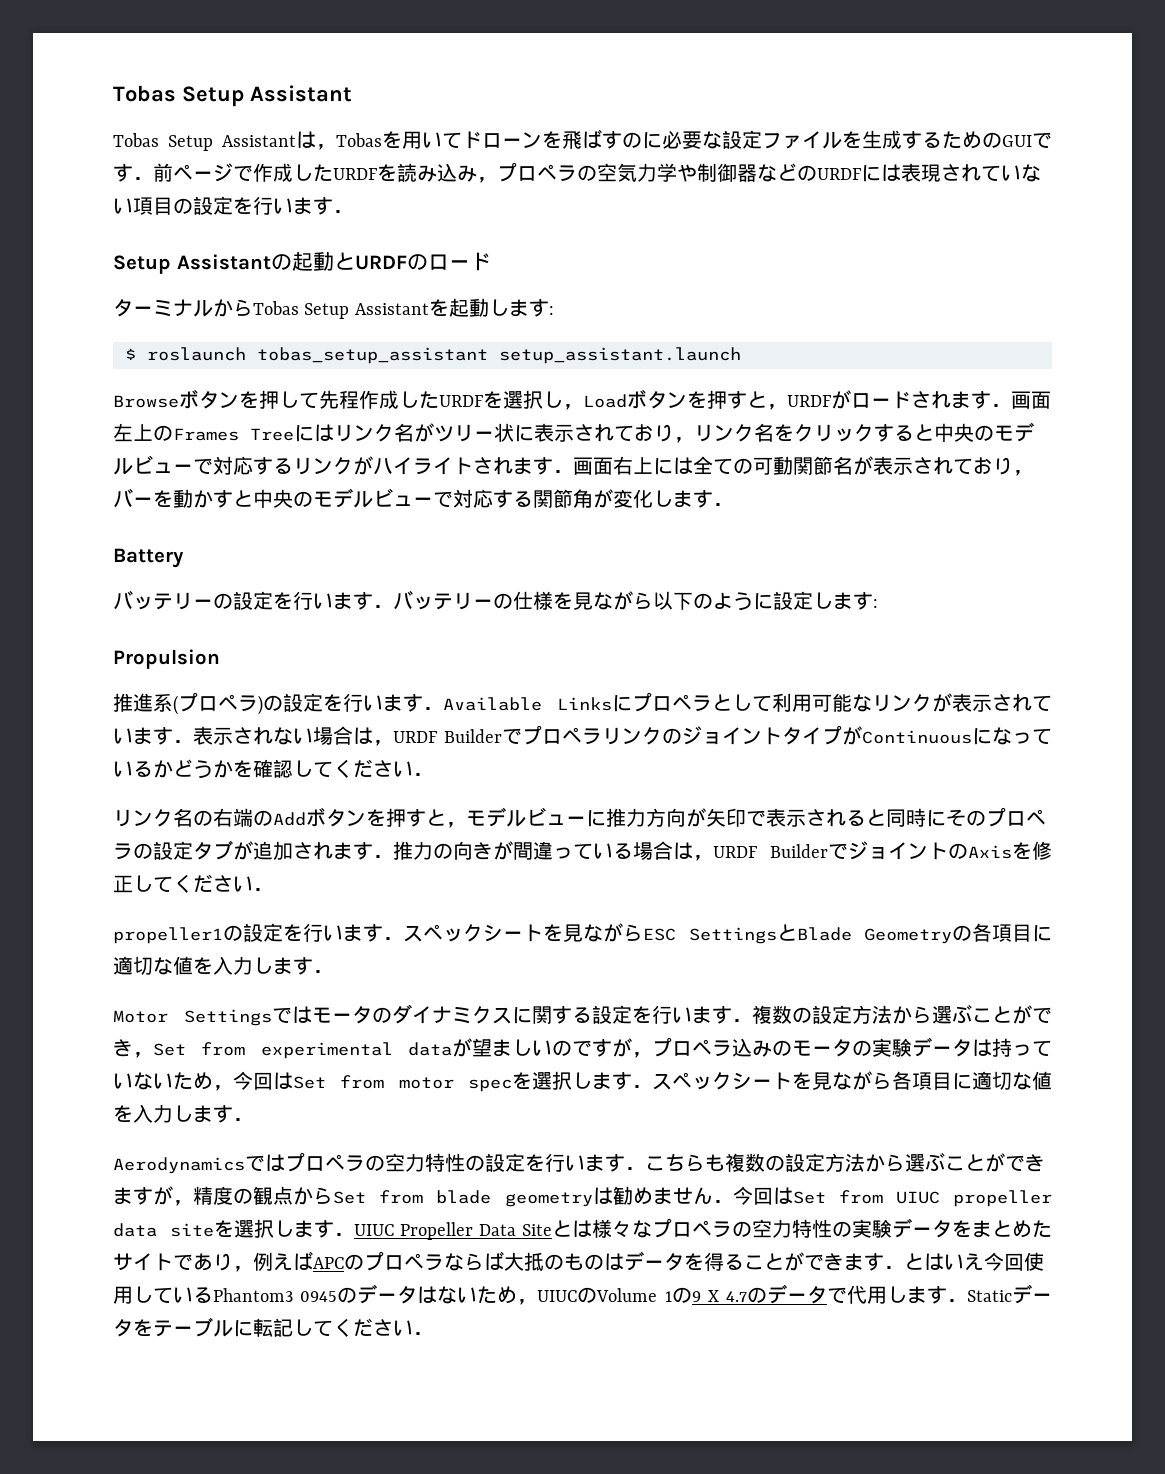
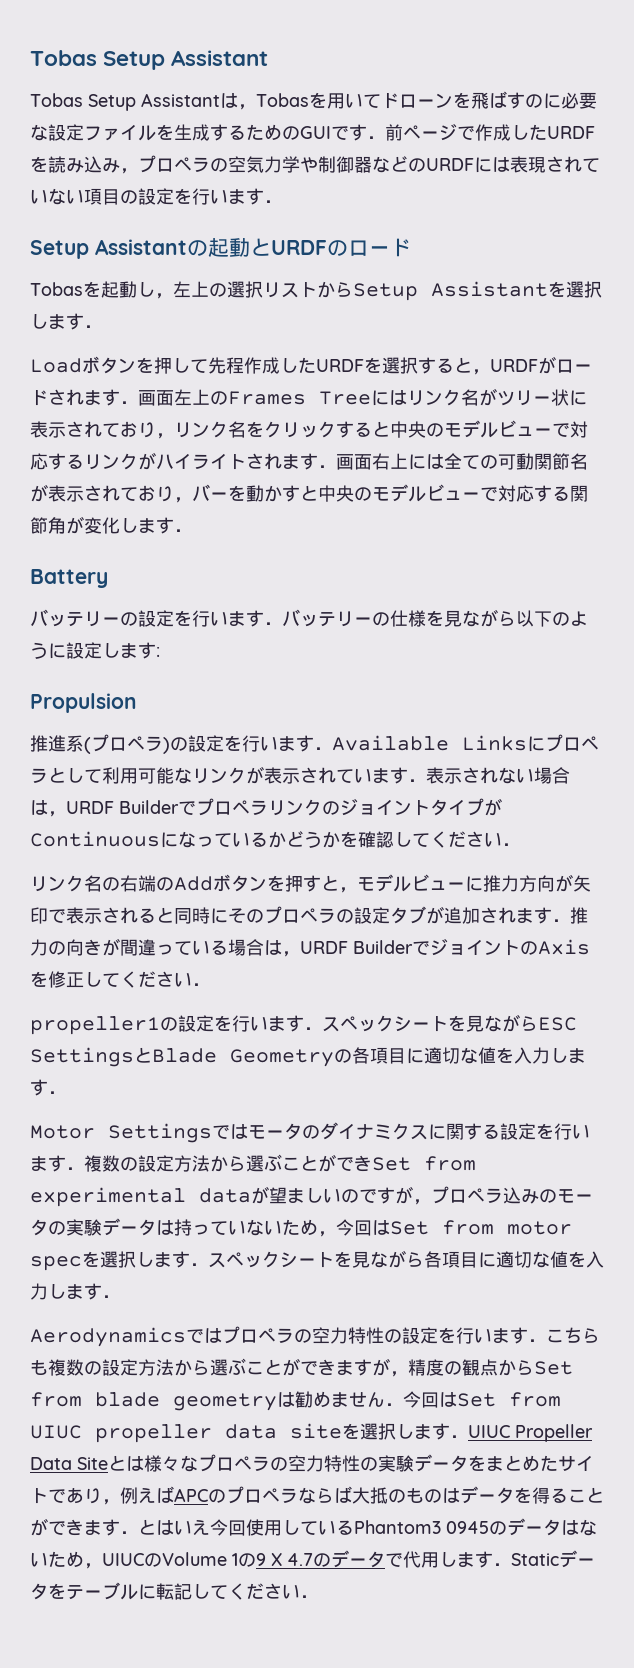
[113,298,554,319] [124,347,741,364] [113,395,179,408] ターミナルからTobas Setup Assistantを起動します: // $ roslaunch tobas_setup_assistant setup_assistant.launch // Browse -> [30,281,602,301] [30,313,102,330] [30,358,82,373] Tobasを起動し，左上の選択リストからSetup Assistantを選択します． // Load
[543,389,747,410] し，Loadボタンを押す -> [418,357,454,374] する
[133,1052,153,1058] ， -> (372, 1163) none

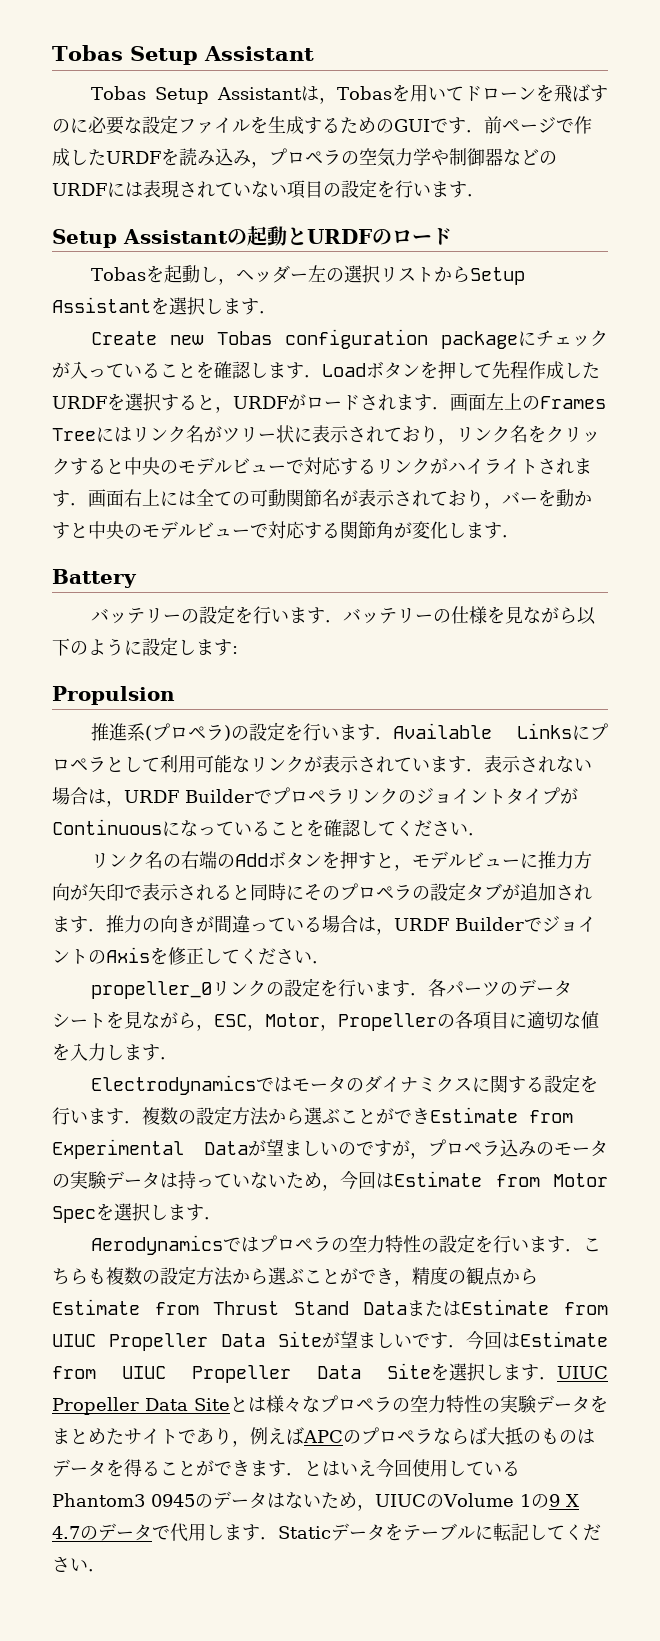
[173,281,209,298] 左上 -> [236,265,327,283] ヘッダー左
(102, 326) none -> [91,329,608,349] [52,361,322,379] Create new Tobas configuration packageにチェックが入っていることを確認します．
[268,831,340,848] かどうか -> [270,821,306,836] こと
[30,1014,577,1035] [30,1047,334,1067] propeller1の設定を行います．スペックシートを見ながらESC SettingsとBlade Geometry -> [91,978,573,999] [52,1011,437,1031] propeller_0リンクの設定を行います．各パーツのデータシートを見ながら，ESC，Motor，Propeller
[30,1123,212,1143] Motor Settings -> [91,1075,257,1095] Electrodynamics
[372,1156,476,1171] [30,1187,251,1207] Set from experimental data -> [430,1107,573,1123] [52,1139,248,1159] Estimate from Experimental Data
[390,1220,572,1235] [30,1250,604,1271] [30,1283,120,1300] Set from motor specを選択します．スペックシートを見ながら各項目に適切な値を入力します． -> [394,1171,608,1187] [52,1203,222,1223] Estimate from Motor Specを選択します．
[336,1358,390,1376] ますが -> (394, 1276) none
[534,1361,573,1375] [30,1391,385,1411] Set from blade geometryは勧めません -> [52,1299,608,1317] [52,1331,448,1351] Estimate from Thrust Stand DataまたはEstimate from UIUC Propeller Data Siteが望ましいです
[457,1392,561,1407] [30,1423,342,1443] Set from UIUC propeller data site -> [520,1331,608,1347] [52,1363,431,1383] Estimate from UIUC Propeller Data Site

